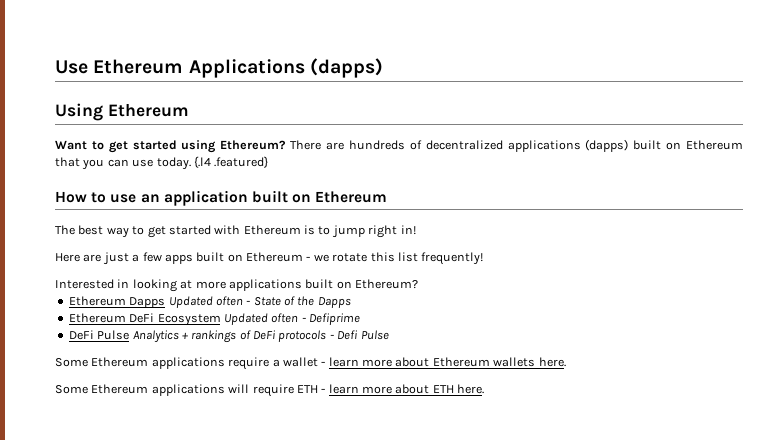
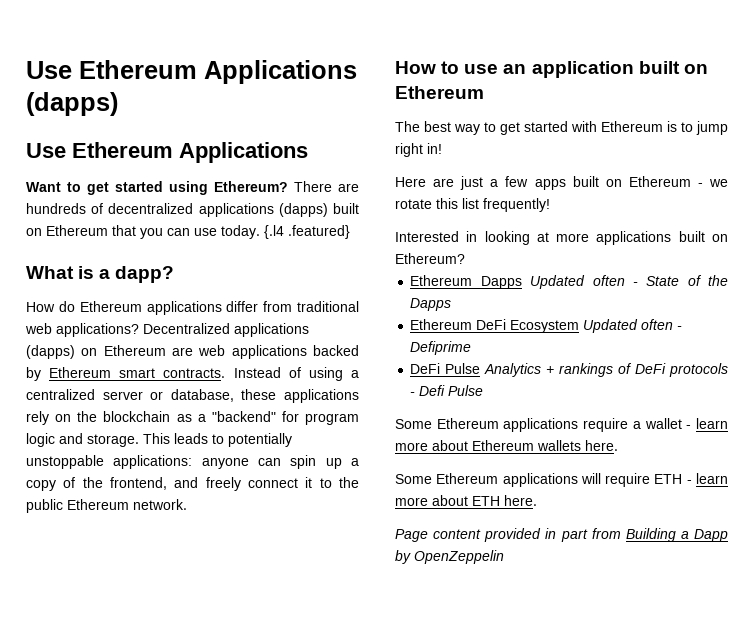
[55,103,189,121] Using Ethereum -> [26,142,308,163] Use Ethereum Applications
(269, 162) none -> [26,266,175,283] [26,301,359,315] [25,323,309,337] [26,345,360,359] [26,367,360,381] [26,389,359,403] [26,411,359,425] [26,433,292,447] [26,455,359,469] [26,477,359,491] [26,499,187,513] // What is a dapp? // How do Ethereum applications differ from traditional web applications? Decentralized applications (dapps) on Ethereum are web applications backed by Ethereum smart contracts. Instead of using a centralized server or database, these applications rely on the blockchain as a "backend" for program logic and storage. This leads to potentially unstoppable applications: anyone can spin up a copy of the frontend, and freely connect it to the public Ethereum network.
(485, 389) none -> [395,528,728,542] [395,550,504,564] // Page content provided in part from Building a Dapp by OpenZeppelin

